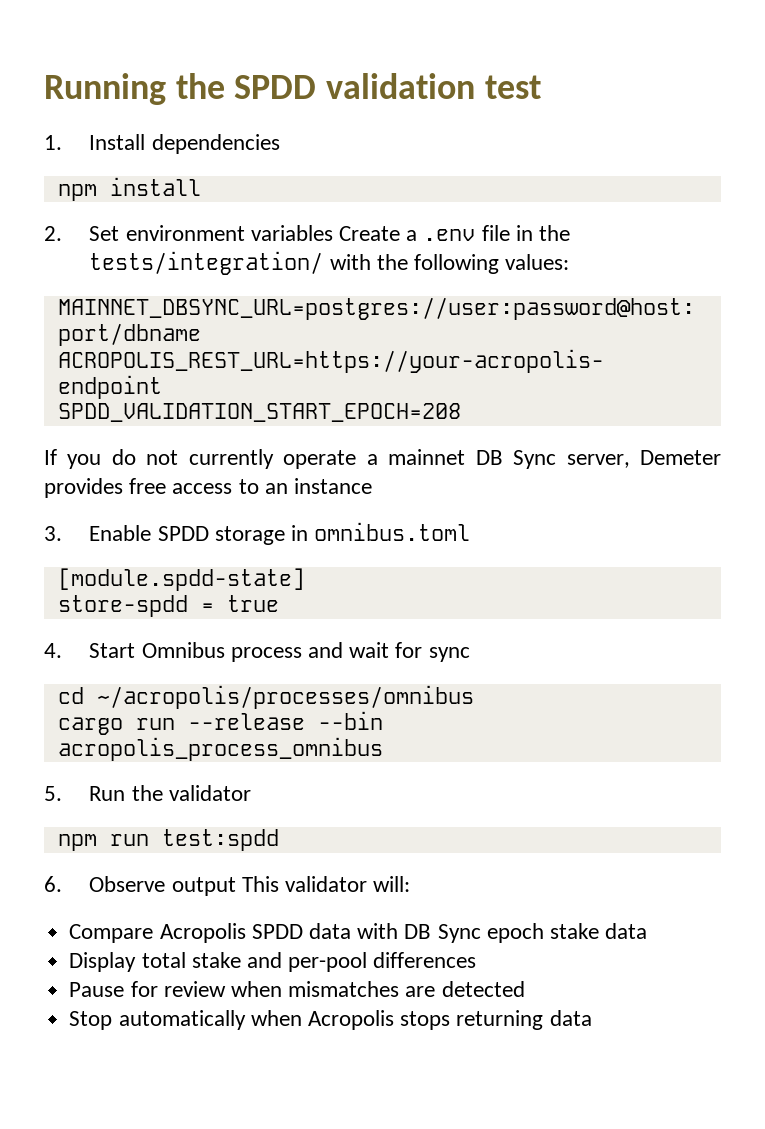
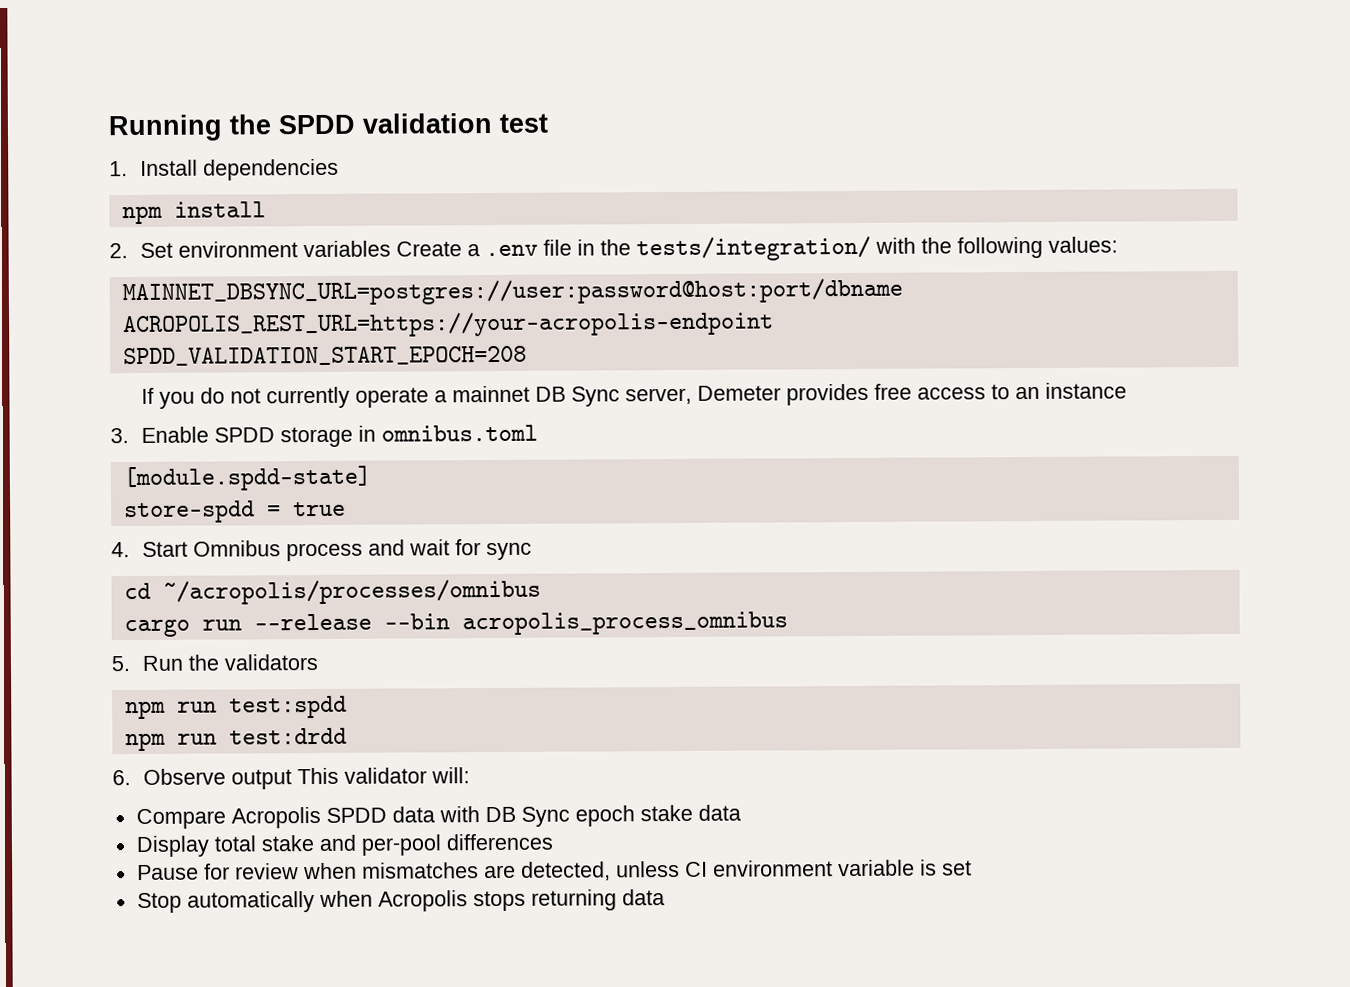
[168,785,251,801] validator -> [224,653,319,671] validators
(279, 840) none -> [124,727,347,752] // npm run test:drdd
[441,981,525,997] detected -> [520,859,972,881] detected, unless CI environment variable is set

